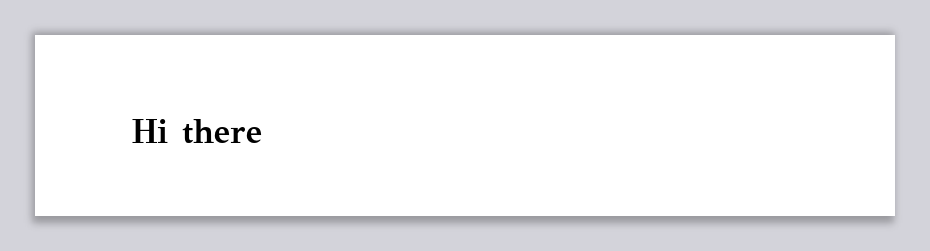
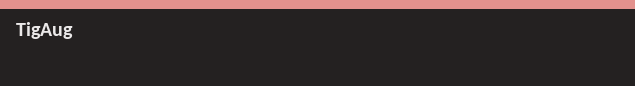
[131,119,262,144] Hi there -> [16,22,73,39] TigAug

